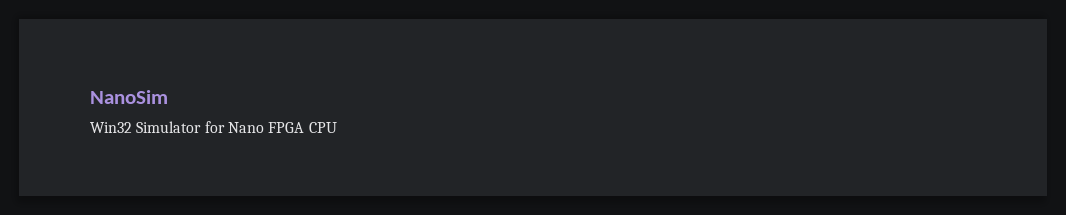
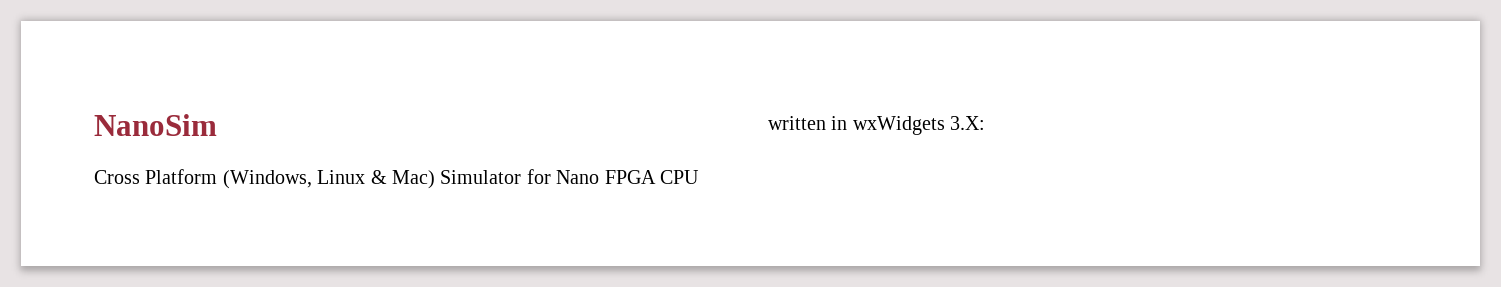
[90,122,132,133] Win32 -> [94,169,435,189] Cross Platform (Windows, Linux & Mac)
(337, 127) none -> [768,116,986,135] written in wxWidgets 3.X:

